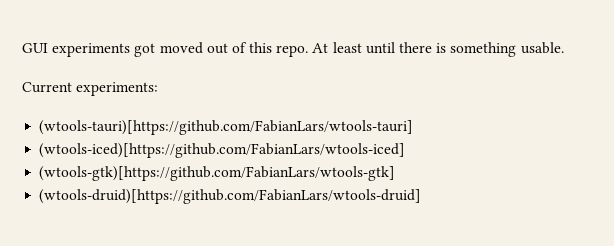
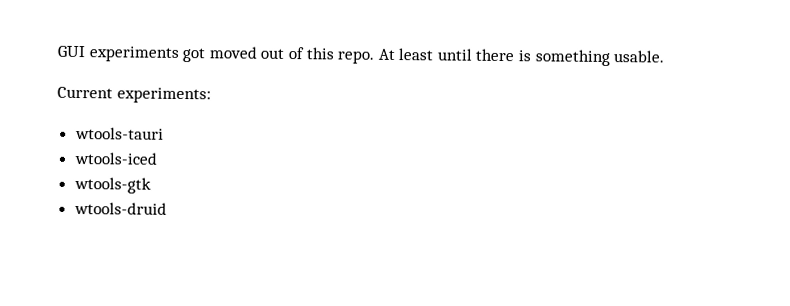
[39,120,414,135] [39,143,406,158] [39,166,396,181] [39,189,422,204] (wtools-tauri)[https://github.com/FabianLars/wtools-tauri] // (wtools-iced)[https://github.com/FabianLars/wtools-iced] // (wtools-gtk)[https://github.com/FabianLars/wtools-gtk] // (wtools-druid)[https://github.com/FabianLars/wtools-druid] -> [74,126,164,140] [73,151,157,165] [73,176,151,194] [73,201,167,215] wtools-tauri // wtools-iced // wtools-gtk // wtools-druid

